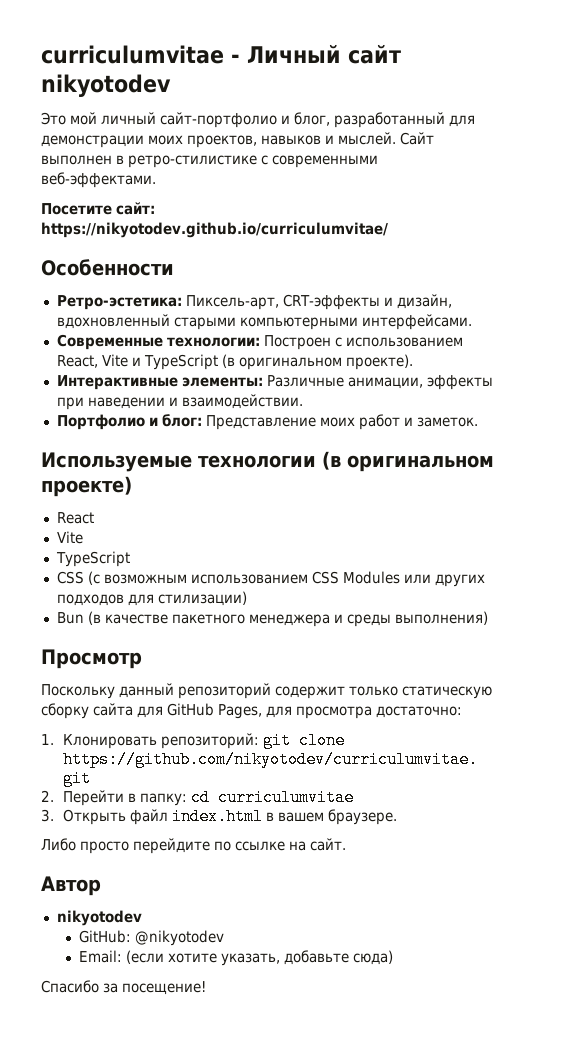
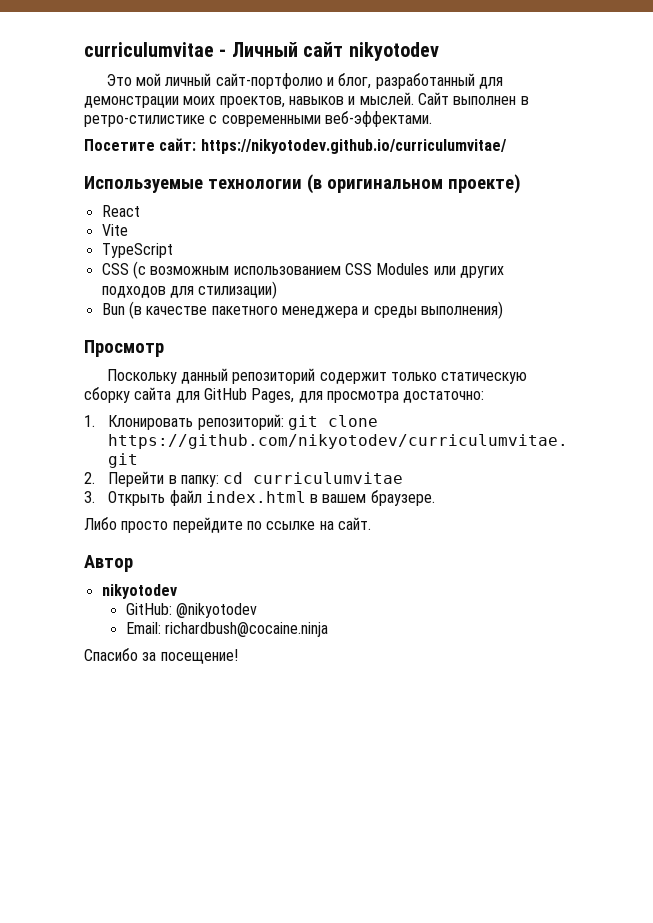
[41,259,174,276] [56,294,452,310] [56,314,472,330] [56,334,463,350] [56,354,413,370] [56,375,493,390] [56,394,303,410] [56,414,478,430] // Особенности // Ретро-эстетика: Пиксель-арт, CRT-эффекты и дизайн, вдохновленный старыми компьютерными интерфейсами. // Современные технологии: Построен с использованием React, Vite и TypeScript (в оригинальном проекте). // Интерактивные элементы: Различные анимации, эффекты при наведении и взаимодействии. // Портфолио и блог: Представление моих работ и заметок. -> (507, 146) none
[126,950,394,966] (если хотите указать, добавьте сюда) -> [165,622,329,637] richardbush@cocaine.ninja

